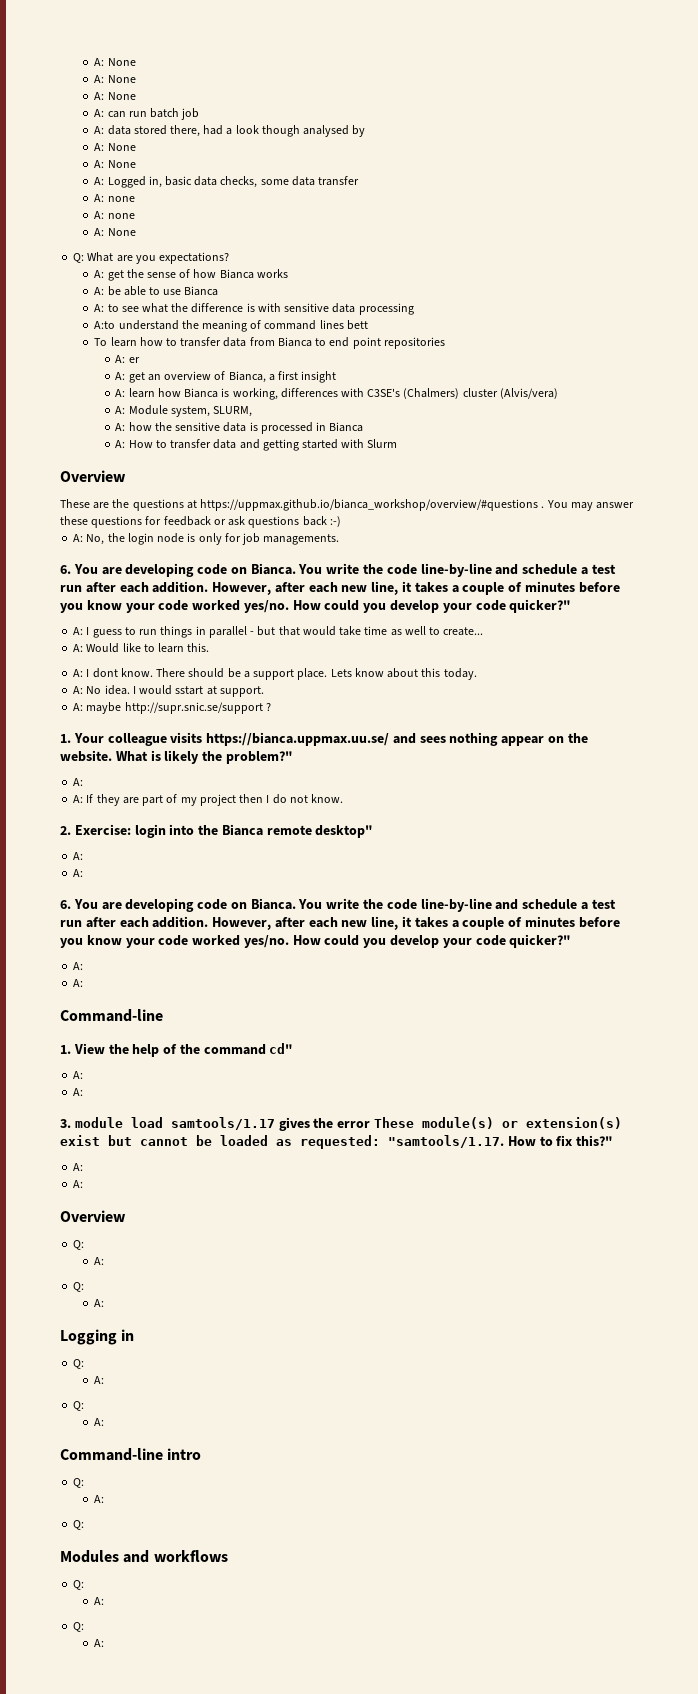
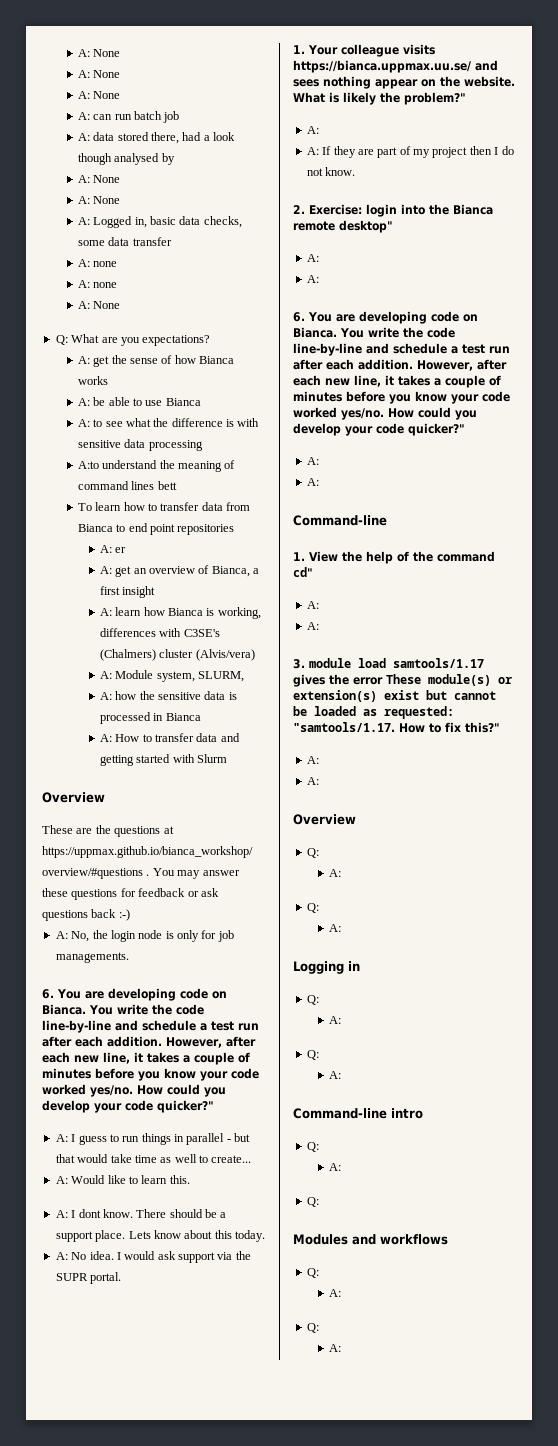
[175,686,264,697] [73,702,271,714] sstart at support. // A: maybe http://supr.snic.se/support ? -> [157,1251,251,1263] [55,1272,122,1284] ask support via the SUPR portal.

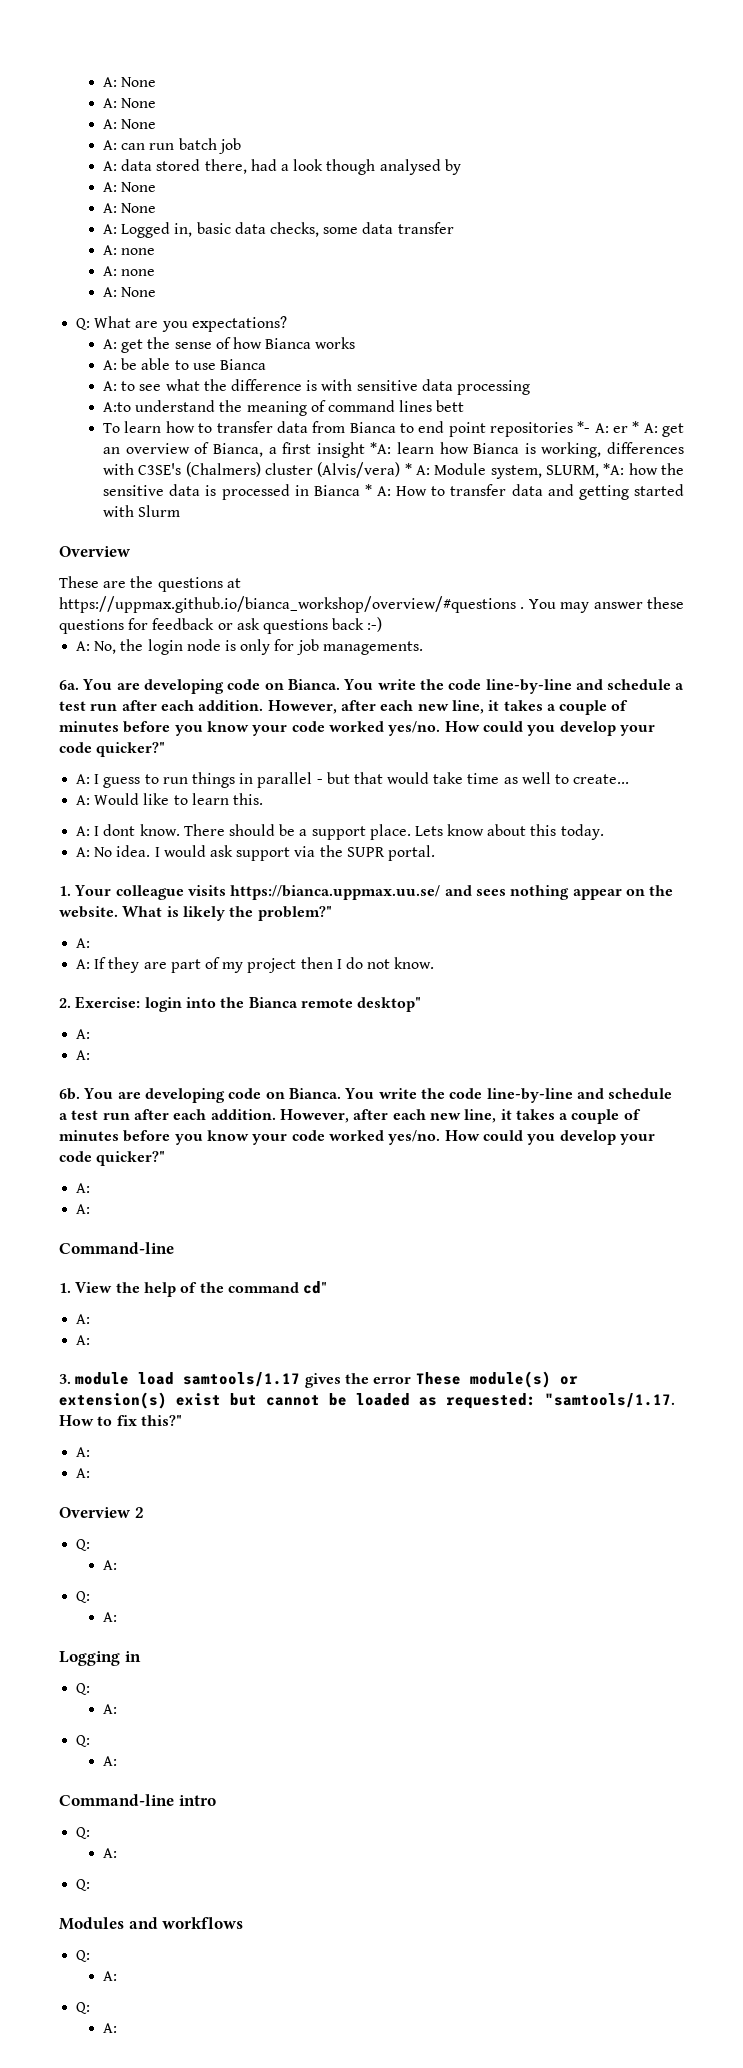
(235, 529) // -> [577,421,591,433] *-
(127, 550) // -> [632,421,640,433] *
[99,608,112,616] // A: -> [370,442,392,454] *A:
(255, 655) // -> [404,463,412,475] *
[99,692,112,700] // A: -> [603,463,625,475] *A:
(201, 717) // -> [364,484,372,496] *
[42,989,54,999] 6. -> [59,680,79,690] 6a.
[293,312,305,322] 6. -> [59,1088,80,1100] 6b.
(356, 819) none -> [134,1507,144,1518] 2

